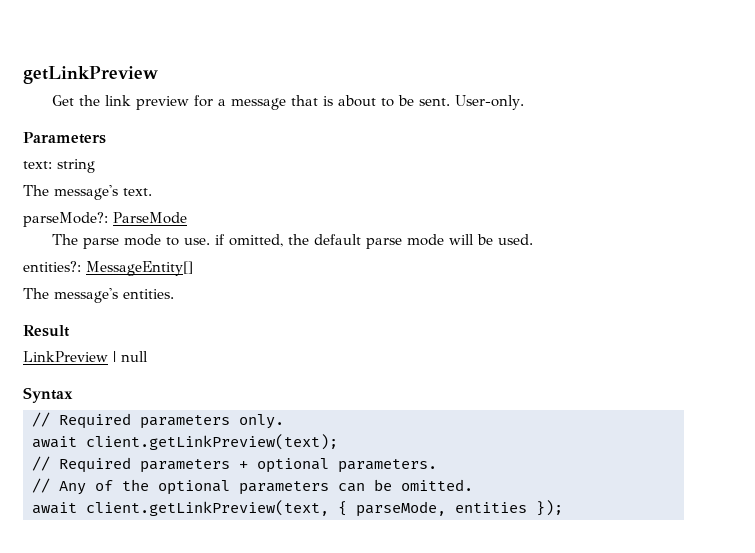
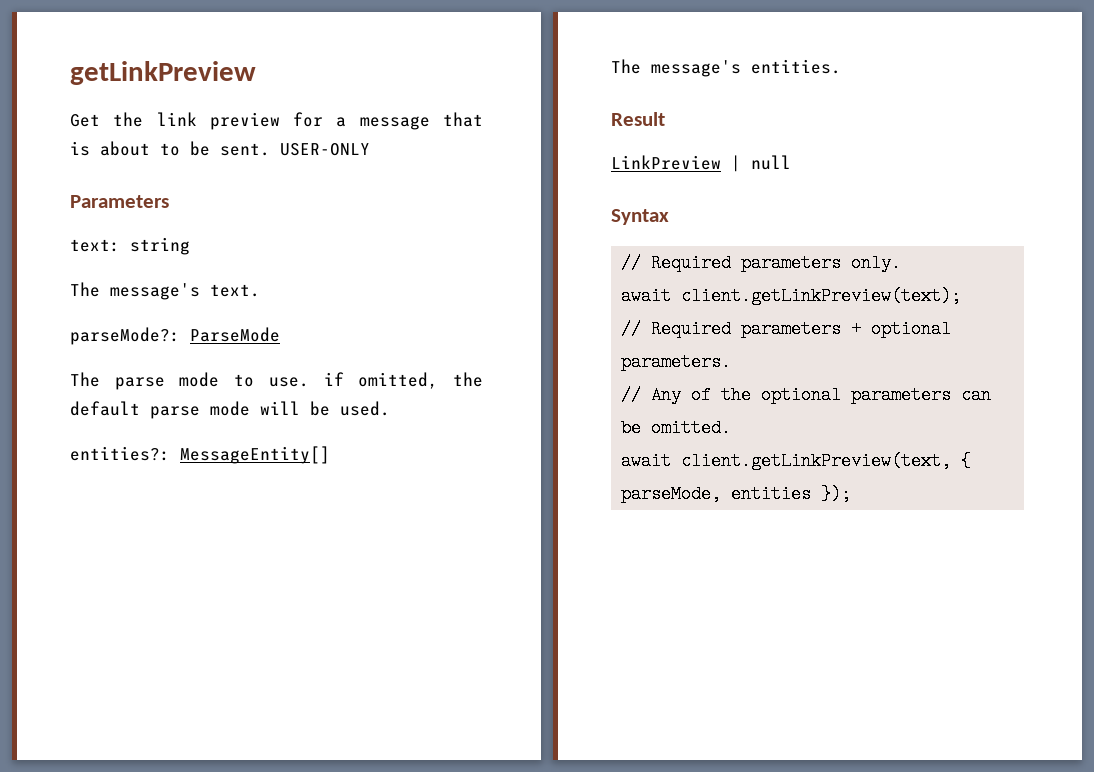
[454,95,524,110] User-only. -> [280,143,370,156] USER-ONLY

